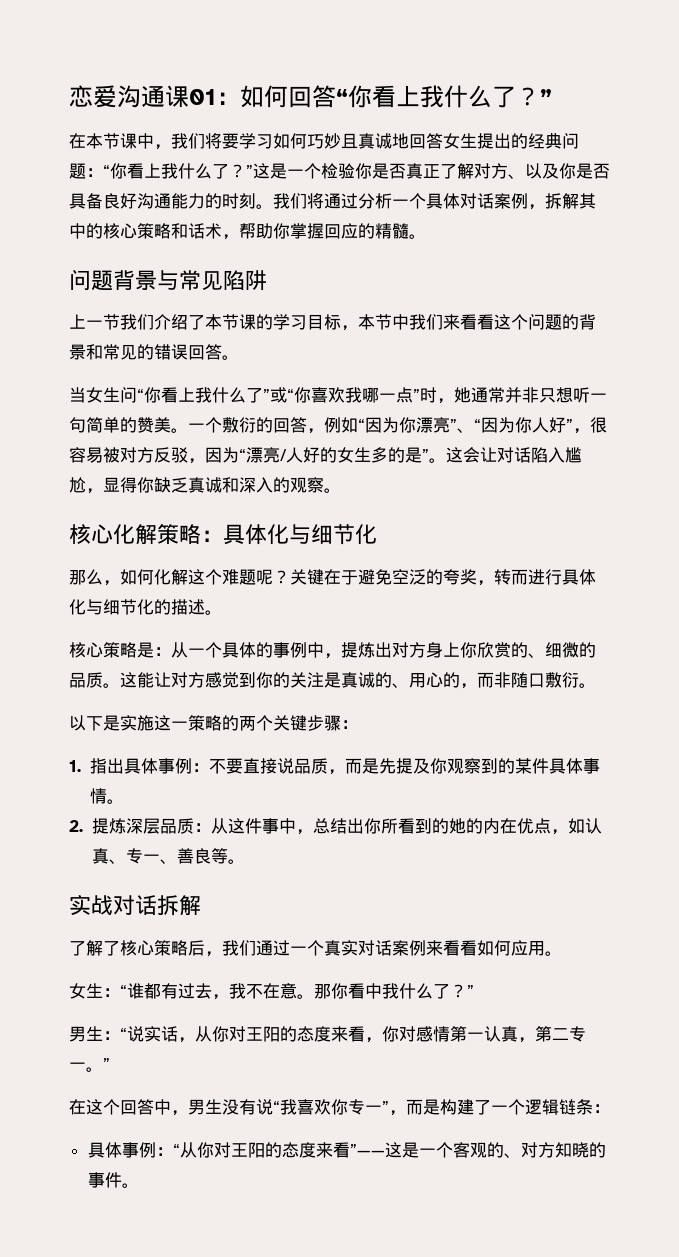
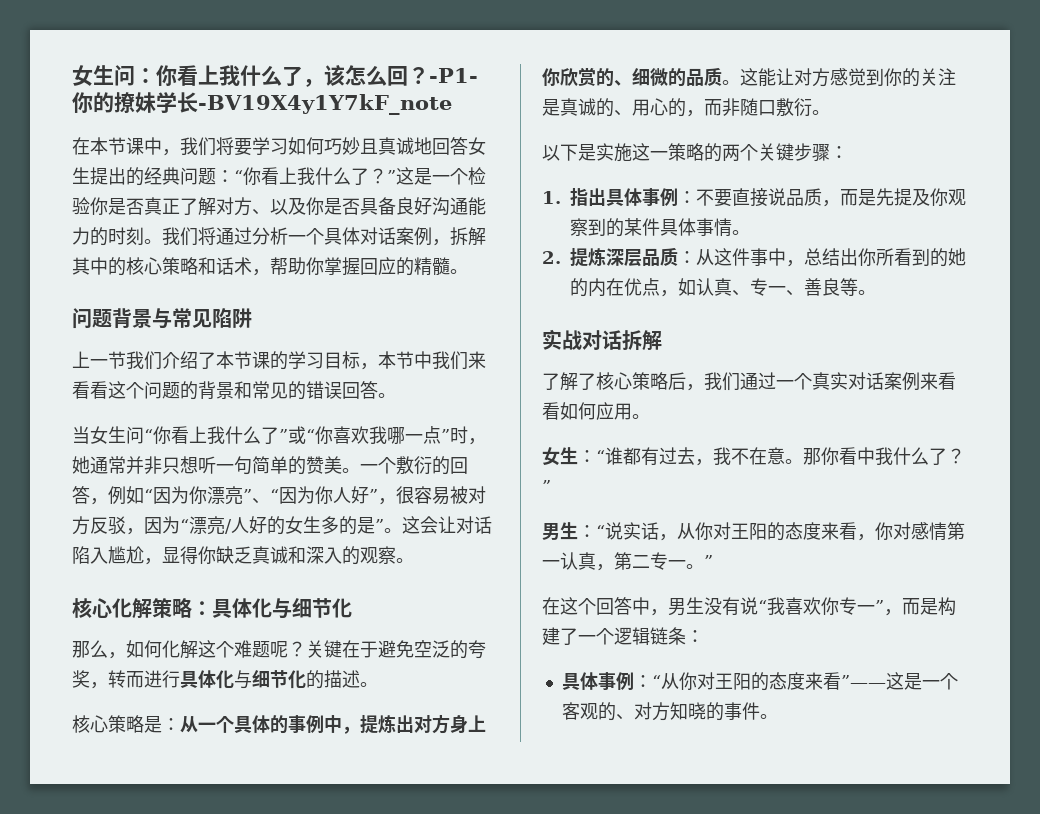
[69,85,552,108] 恋爱沟通课01：如何回答“你看上我什么了？” -> [72,65,478,87] [72,92,452,115] 女生问：你看上我什么了，该怎么回？-P1-你的撩妹学长-BV19X4y1Y7kF_note

